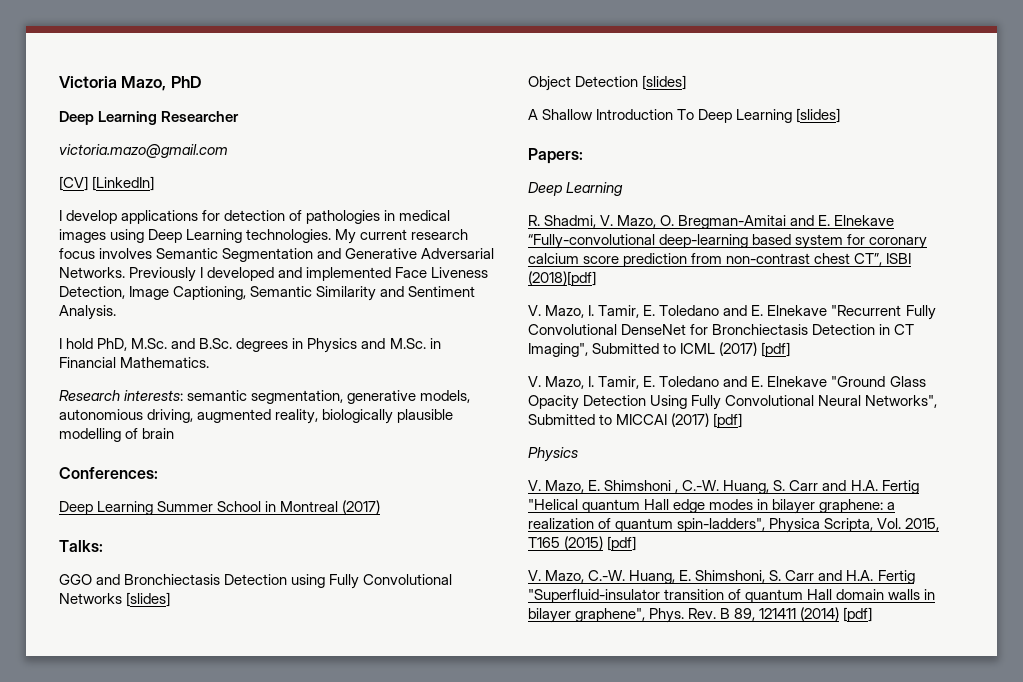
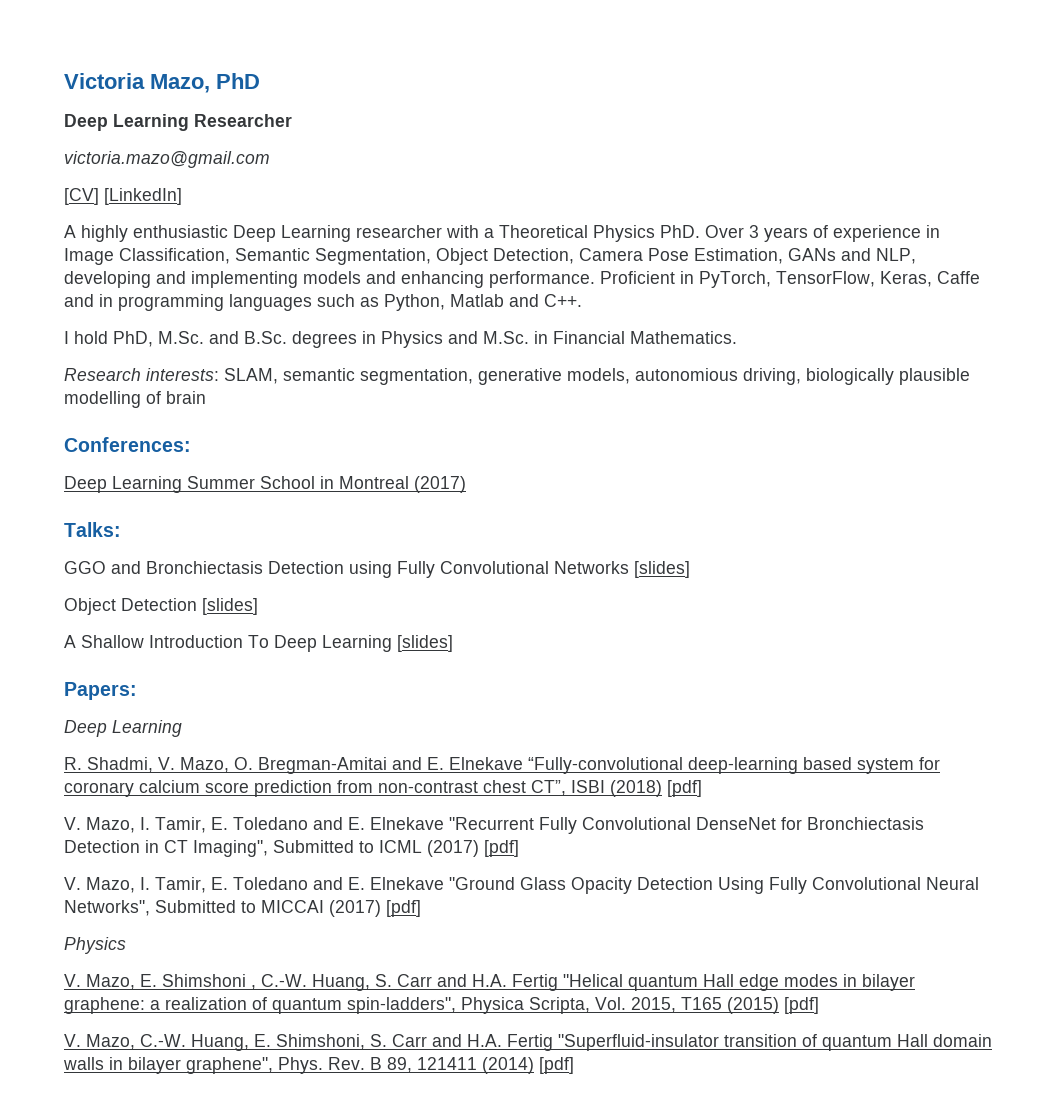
[59,210,451,224] [59,229,469,244] [59,248,495,262] [59,267,489,282] [59,286,476,301] [59,305,116,320] I develop applications for detection of pathologies in medical images using Deep Learning technologies. My current research focus involves Semantic Segmentation and Generative Adversarial Networks. Previously I developed and implemented Face Liveness Detection, Image Captioning, Semantic Similarity and Sentiment Analysis. -> [64,225,940,242] [64,248,916,265] [64,271,980,288] [64,294,582,311] A highly enthusiastic Deep Learning researcher with a Theoretical Physics PhD. Over 3 years of experience in Image Classification, Semantic Segmentation, Object Detection, Camera Pose Estimation, GANs and NLP, developing and implementing models and enhancing performance. Proficient in PyTorch, TensorFlow, Keras, Caffe and in programming languages such as Python, Matlab and C++.
(184, 395) none -> [224,368,278,384] SLAM,
[197,409,319,424] augmented reality, -> (801, 376) none
[528,271,596,286] (2018)[pdf] -> [610,780,702,797] (2018) [pdf]

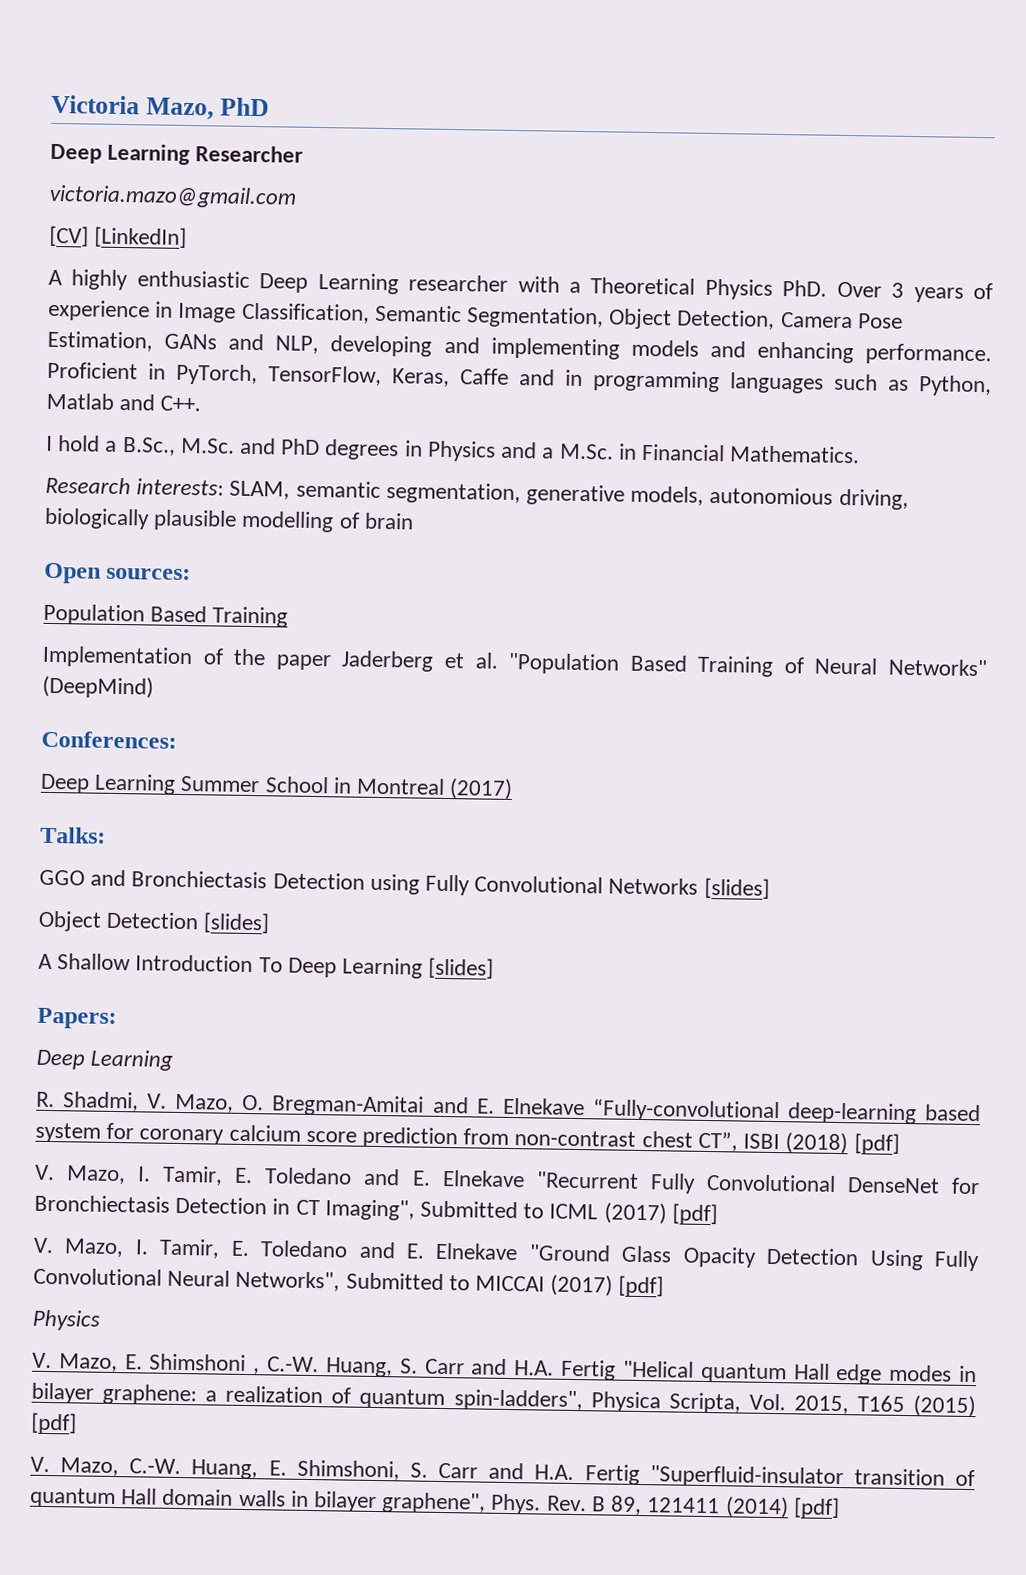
[113,331,153,347] PhD, -> [105,437,176,456] a B.Sc.,
[244,331,287,344] B.Sc. -> [281,438,321,456] PhD
(478, 337) none -> [542,447,555,459] a
(206, 397) none -> [44,562,192,584] [43,603,289,628] [42,645,988,677] [42,675,154,699] // Open sources: // Population Based Training // Implementation of the paper Jaderberg et al. "Population Based Training of Neural Networks" (DeepMind)

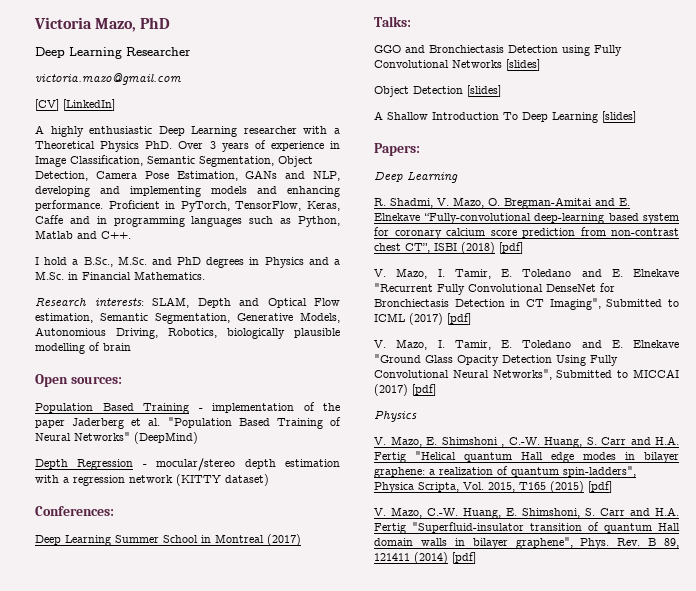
[295,480,909,510] semantic segmentation, generative models, autonomious driving, -> [197,298,340,308] [35,312,340,324] [35,327,217,339] Depth and Optical Flow estimation, Semantic Segmentation, Generative Models, Autonomious Driving, Robotics,
[42,645,193,669] // Implementation -> [198,403,294,413] - implementation
(154, 687) none -> [35,458,340,471] [35,474,269,486] // Depth Regression - mocular/stereo depth estimation with a regression network (KITTY dataset)

